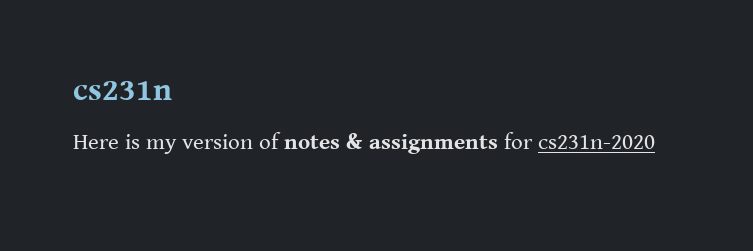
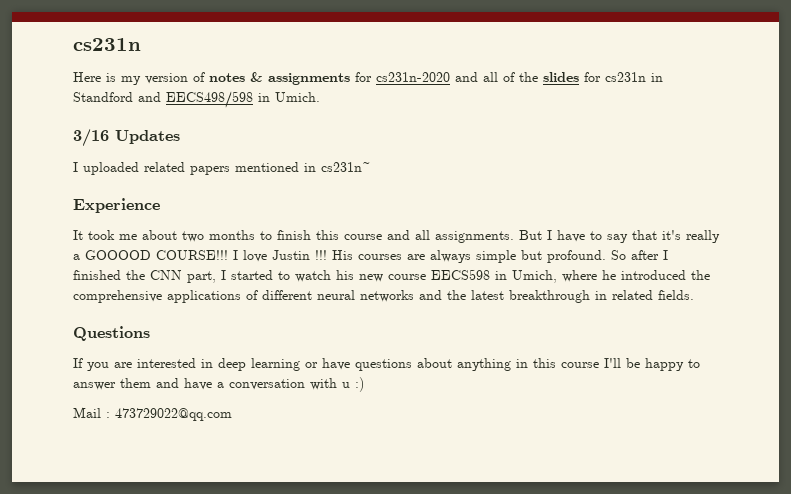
(655, 142) none -> [455,72,663,82] [73,91,320,108] [73,129,180,147] [73,162,371,175] [73,198,160,213] [73,230,720,243] [73,250,668,263] [73,269,710,283] [73,290,694,303] [73,326,150,341] [73,358,700,371] [73,377,364,392] [73,407,232,421] and all of the slides for cs231n in Standford and EECS498/598 in Umich. // 3/16 Updates // I uploaded related papers mentioned in cs231n~ // Experience // It took me about two months to finish this course and all assignments. But I have to say that it's really a GOOOOD COURSE!!! I love Justin !!! His courses are always simple but profound. So after I finished the CNN part, I started to watch his new course EECS598 in Umich, where he introduced the comprehensive applications of different neural networks and the latest breakthrough in related fields. // Questions // If you are interested in deep learning or have questions about anything in this course I'll be happy to answer them and have a conversation with u :) // Mail : 473729022@qq.com

